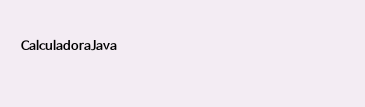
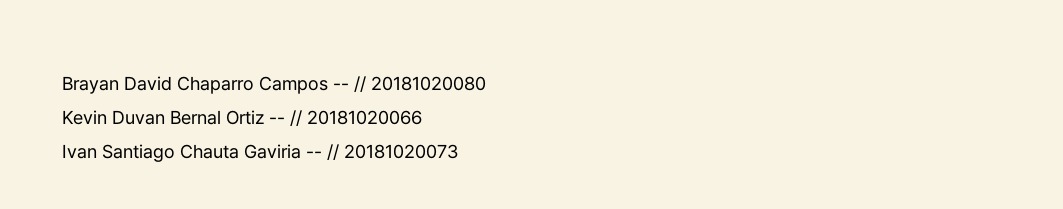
[21,39,117,51] CalculadoraJava -> [62,76,486,94] [62,110,422,126] [62,144,458,162] Brayan David Chaparro Campos -- // 20181020080 // Kevin Duvan Bernal Ortiz -- // 20181020066 // Ivan Santiago Chauta Gaviria -- // 20181020073

